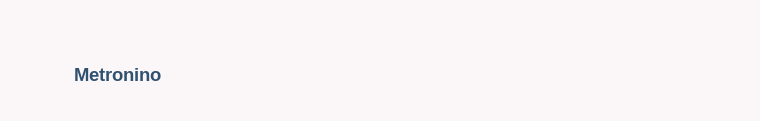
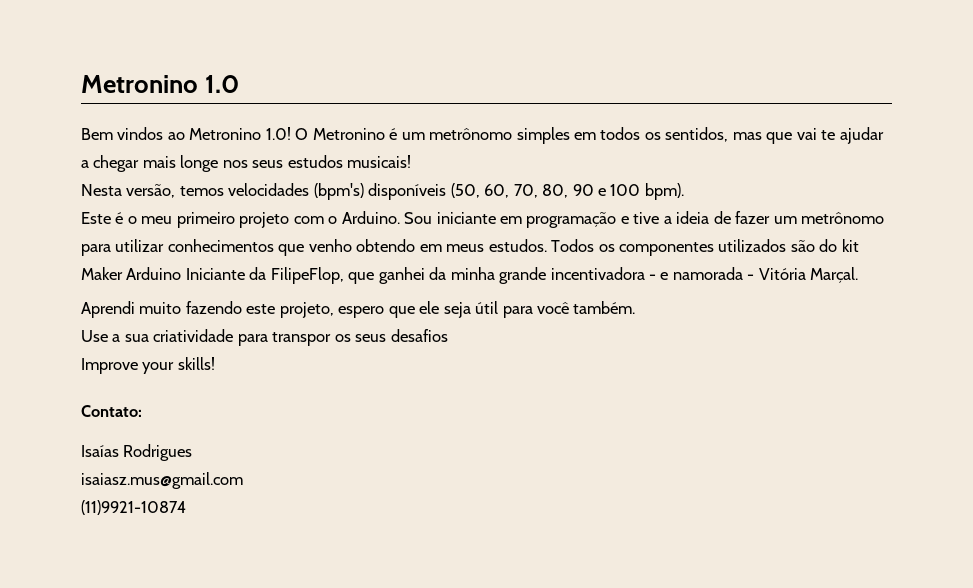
[74,68,161,81] Metronino -> [81,75,240,93] [81,127,884,144] [81,155,412,172] [81,183,684,200] [81,211,885,228] [81,239,859,256] [81,267,859,284] [81,301,636,318] [81,329,448,346] [81,357,215,374] [81,405,142,417] [81,444,193,461] [81,472,243,489] [81,500,186,515] Metronino 1.0 // Bem vindos ao Metronino 1.0! O Metronino é um metrônomo simples em todos os sentidos, mas que vai te ajudar a chegar mais longe nos seus estudos musicais! // Nesta versão, temos velocidades (bpm's) disponíveis (50, 60, 70, 80, 90 e 100 bpm). // Este é o meu primeiro projeto com o Arduino. Sou iniciante em programação e tive a ideia de fazer um metrônomo para utilizar conhecimentos que venho obtendo em meus estudos. Todos os componentes utilizados são do kit Maker Arduino Iniciante da FilipeFlop, que ganhei da minha grande incentivadora - e namorada - Vitória Marçal. // Aprendi muito fazendo este projeto, espero que ele seja útil para você também. // Use a sua criatividade para transpor os seus desafios // Improve your skills! // Contato: // Isaías Rodrigues // isaiasz.mus@gmail.com // (11)9921-10874

